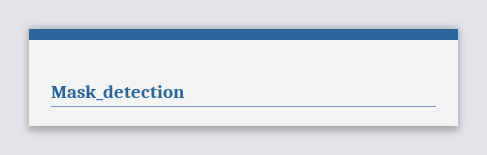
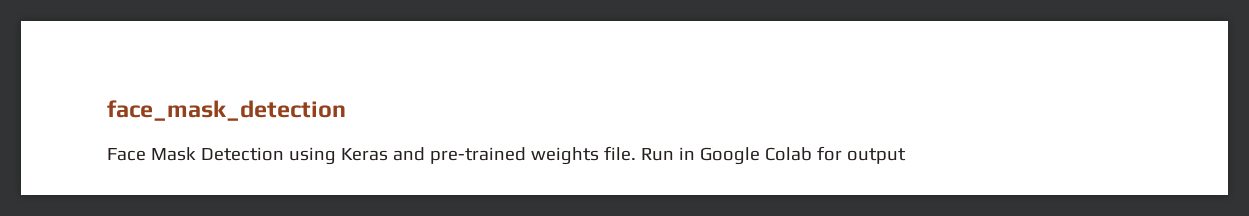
[51,85,185,101] Mask_detection -> [107,100,346,121] [107,146,906,165] face_mask_detection // Face Mask Detection using Keras and pre-trained weights file. Run in Google Colab for output

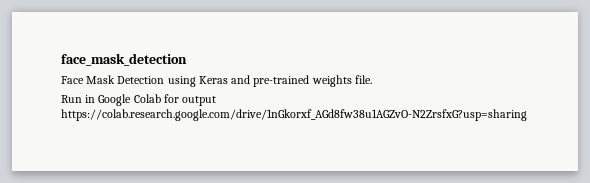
(636, 153) none -> (372, 79) //
(906, 156) none -> [61,109,527,121] https://colab.research.google.com/drive/1nGkorxf_AGd8fw38u1AGZvO-N2ZrsfxG?usp=sharing

